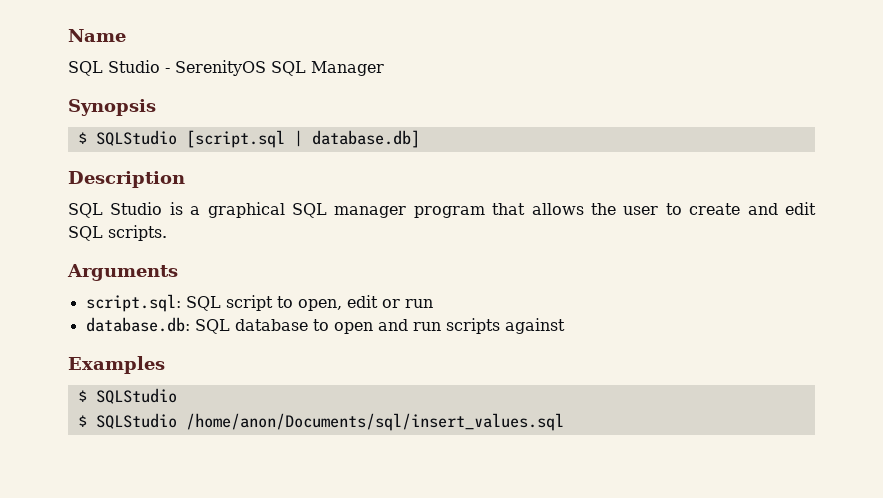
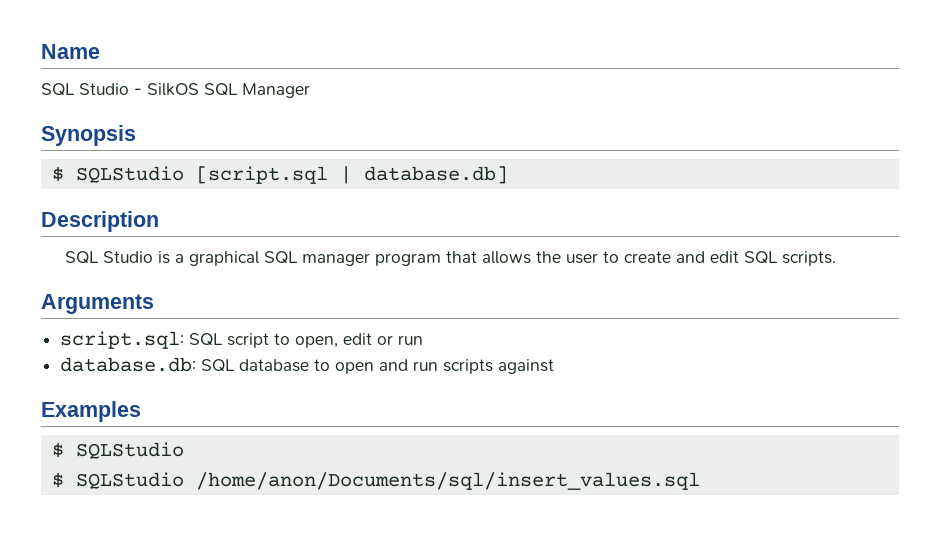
[175,60,266,76] SerenityOS -> [147,83,199,96] SilkOS

